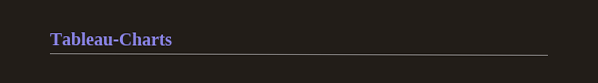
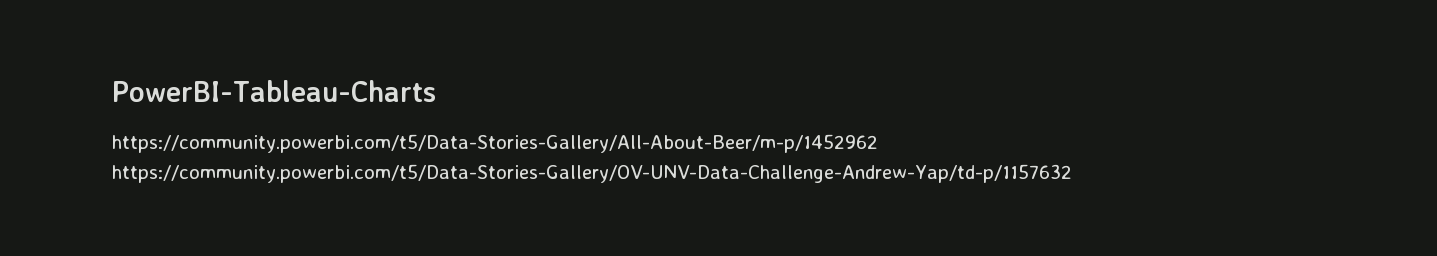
[49,32,173,46] Tableau-Charts -> [112,80,436,102] [112,134,878,153] [112,164,1072,183] PowerBI-Tableau-Charts // https://community.powerbi.com/t5/Data-Stories-Gallery/All-About-Beer/m-p/1452962 https://community.powerbi.com/t5/Data-Stories-Gallery/OV-UNV-Data-Challenge-Andrew-Yap/td-p/1157632

